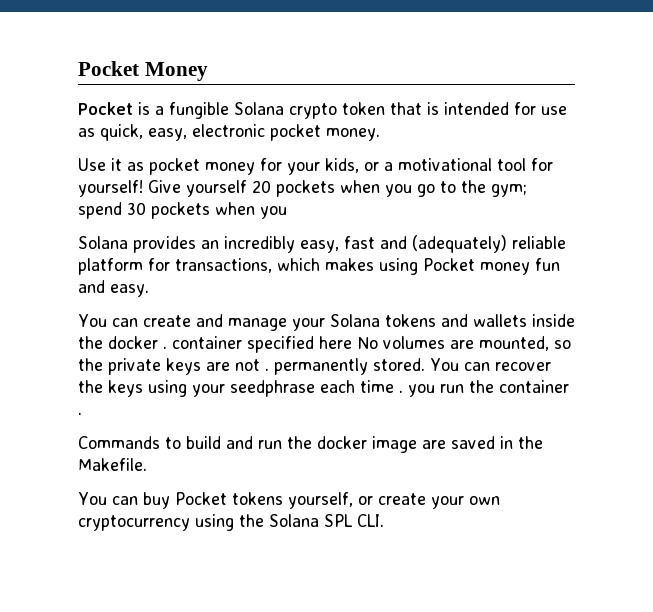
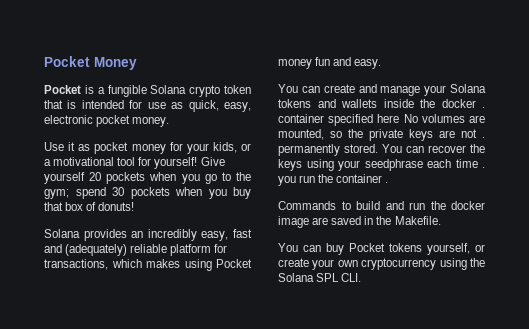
(287, 212) none -> [233,187,251,199] [44,202,135,211] buy that box of donuts!

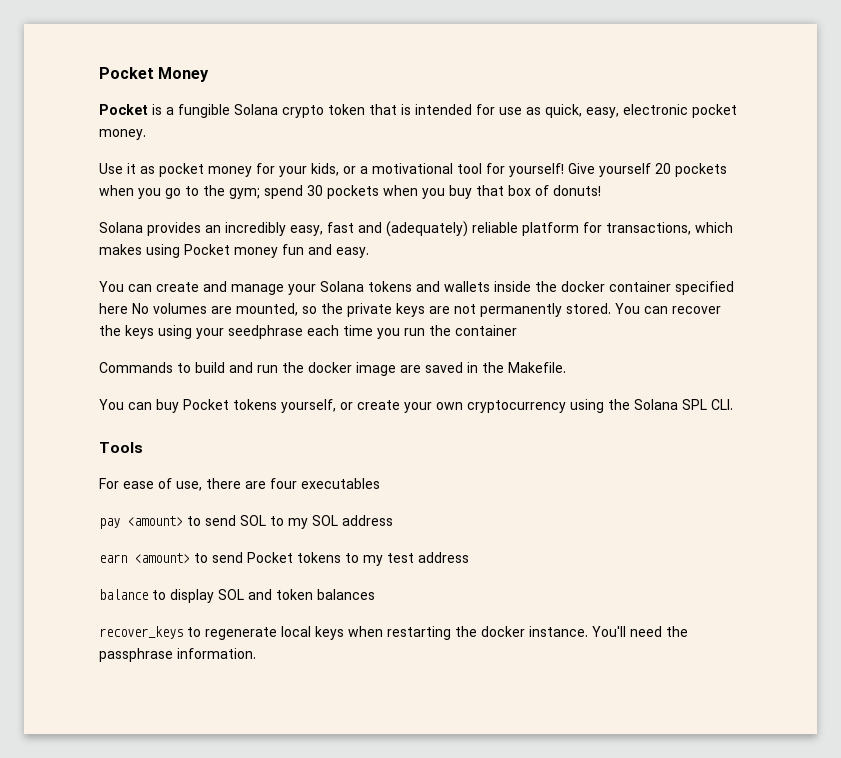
[482,107,485,108] . -> (605, 286) none
[482,137,485,138] . -> (476, 309) none
[482,167,485,168] . -> (373, 330) none
[385,182,389,183] . -> (517, 330) none
(362, 277) none -> [99,442,143,453] [99,478,380,491] [99,515,393,529] [99,552,469,566] [99,589,375,603] [99,626,688,640] [99,648,256,662] // Tools // For ease of use, there are four executables // pay <amount> to send SOL to my SOL address // earn <amount> to send Pocket tokens to my test address // balance to display SOL and token balances // recover_keys to regenerate local keys when restarting the docker instance. You'll need the passphrase information.

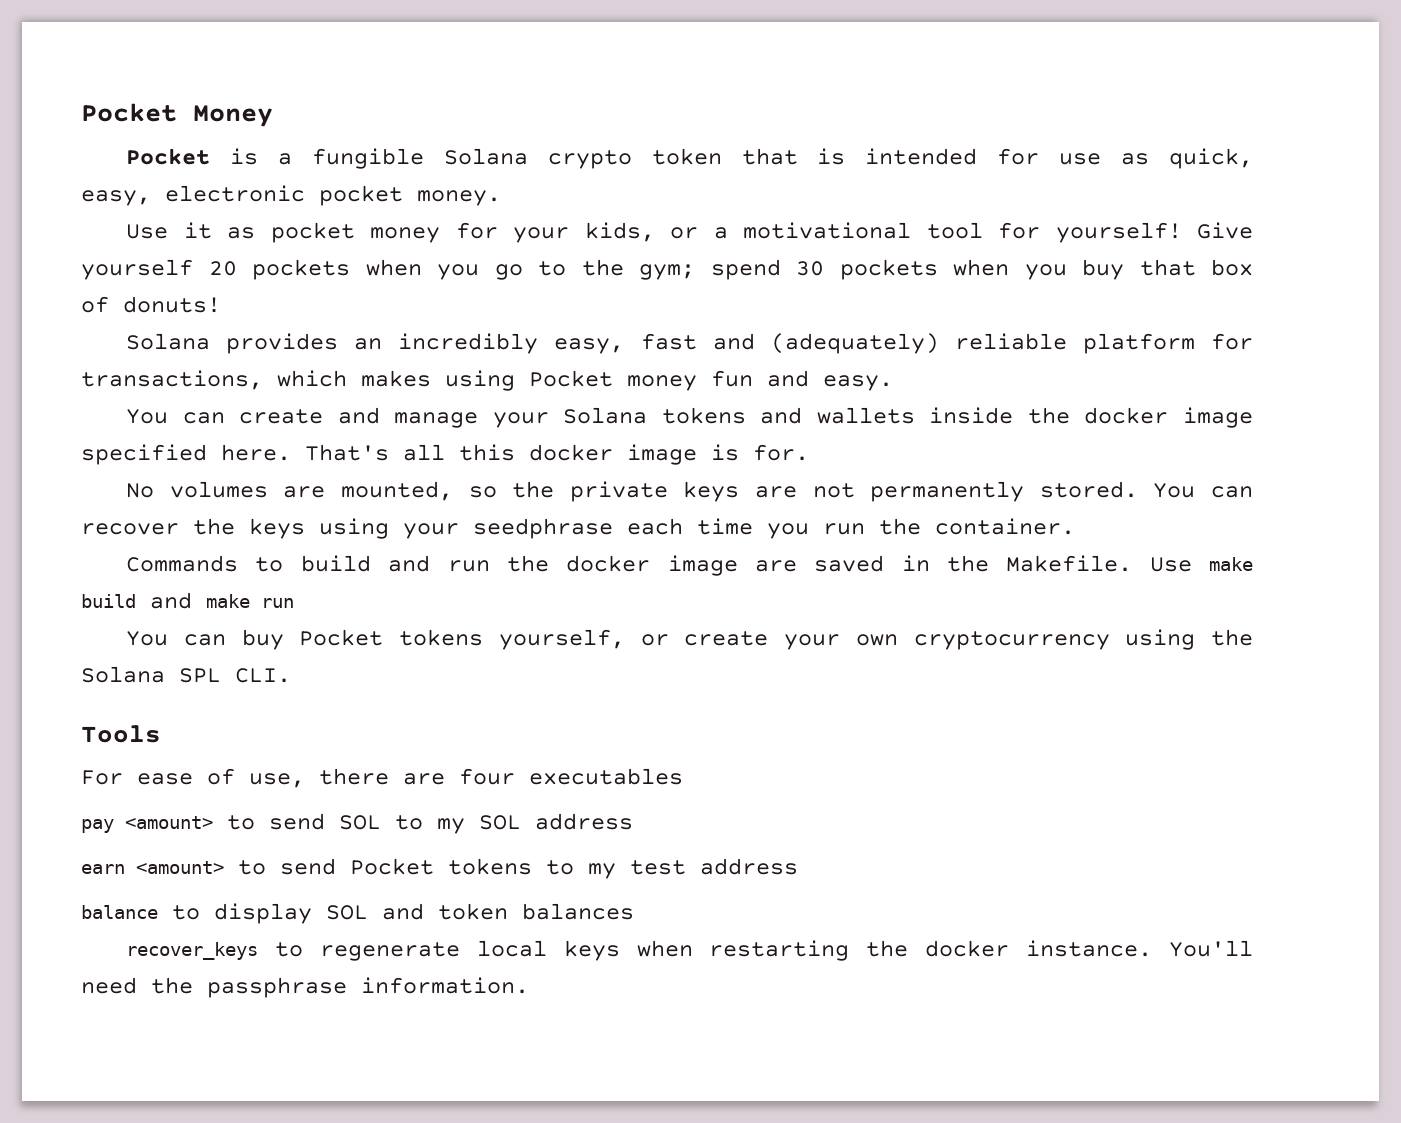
[609,281,734,295] [99,303,128,314] container specified here -> [1183,407,1253,428] [81,444,809,465] image specified here. That's all this docker image is for. //
[455,325,517,336] container -> [935,518,1075,535] container.
(566, 367) none -> [1149,557,1254,572] [81,592,294,609] Use make build and make run

